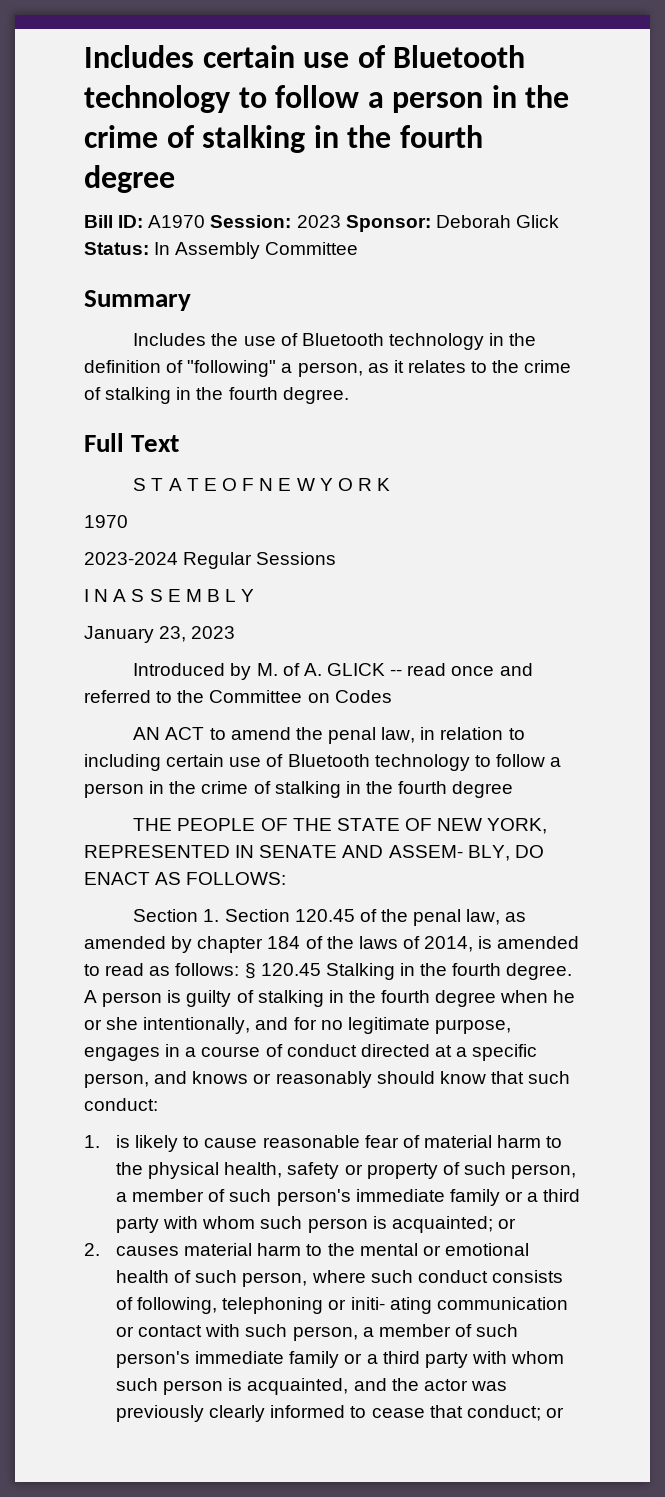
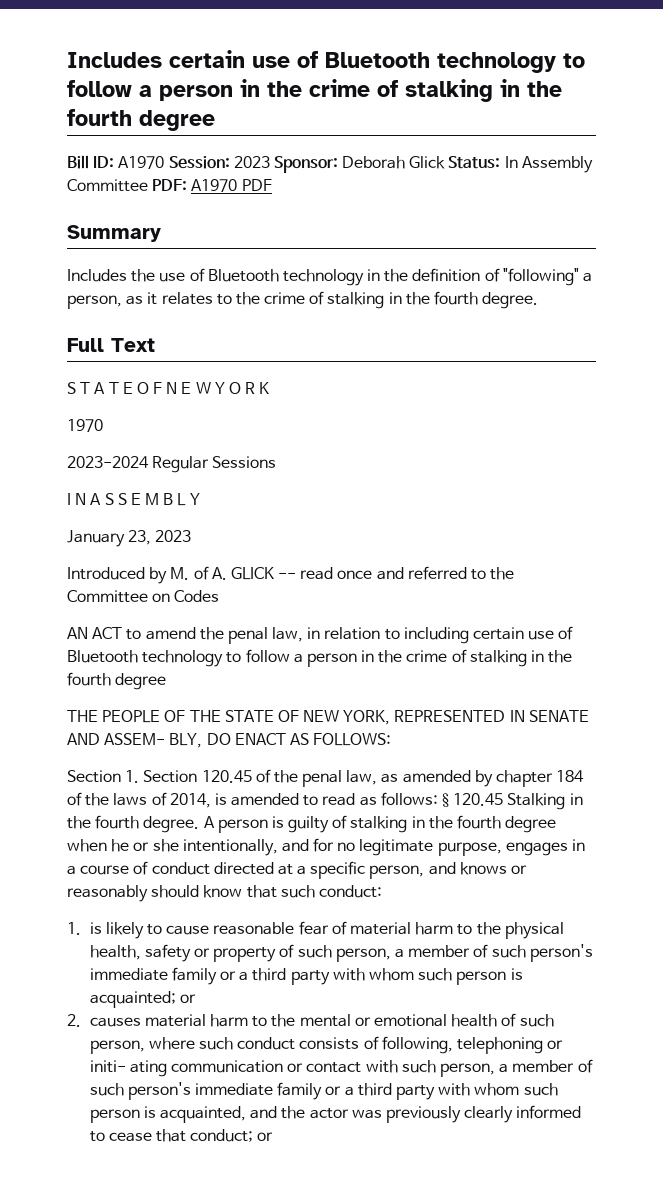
(359, 248) none -> [152,179,272,192] PDF: A1970 PDF

